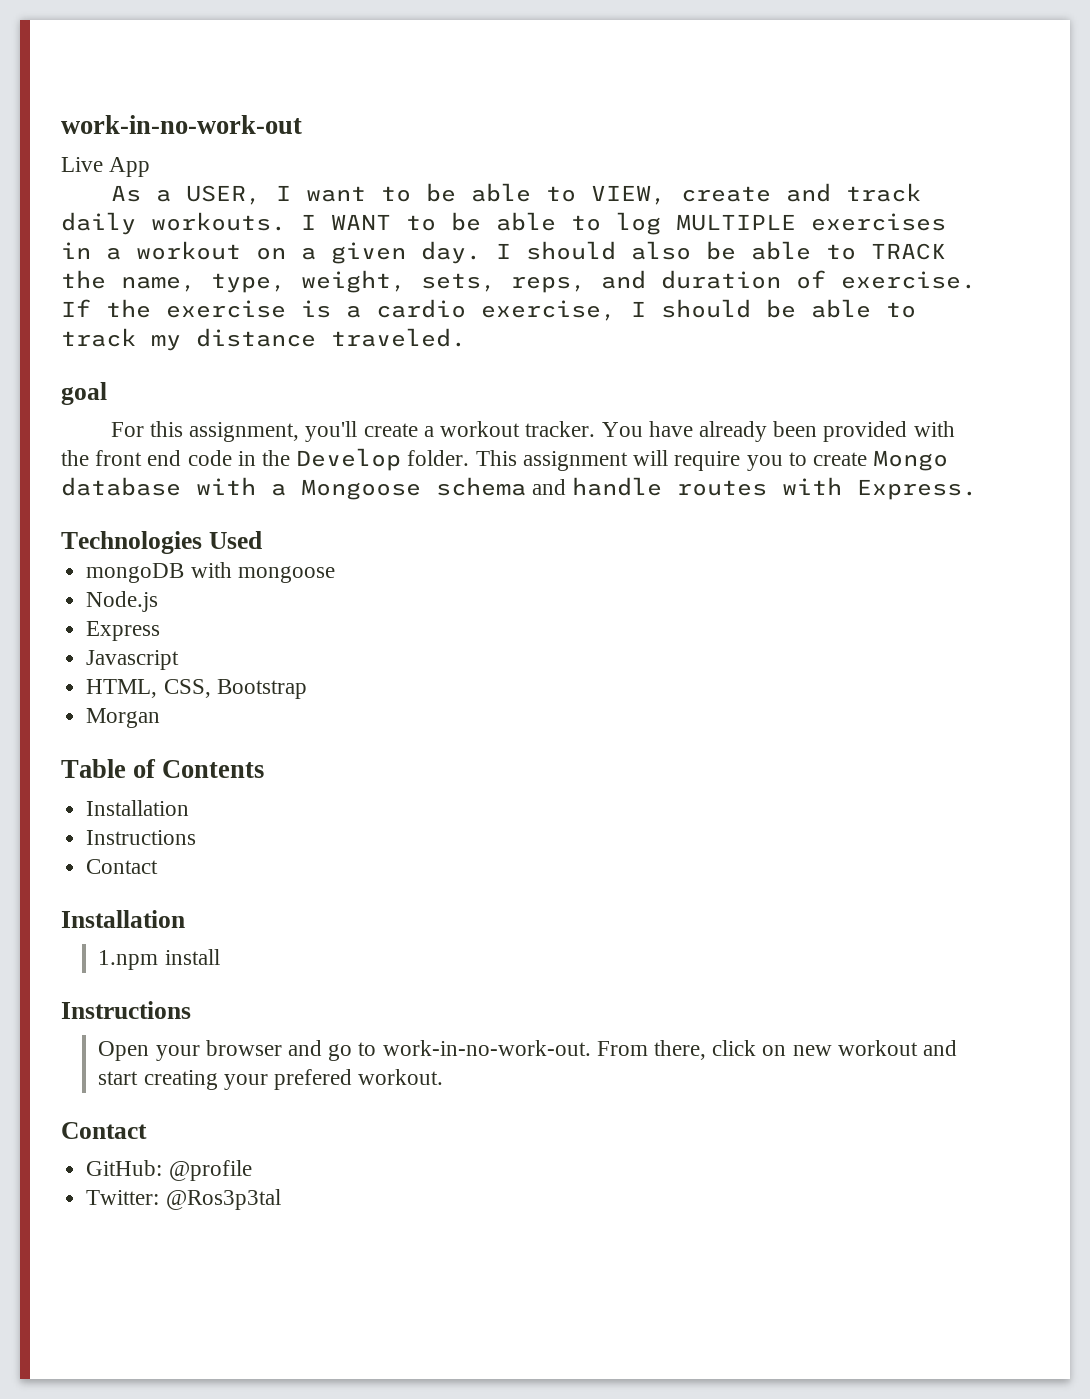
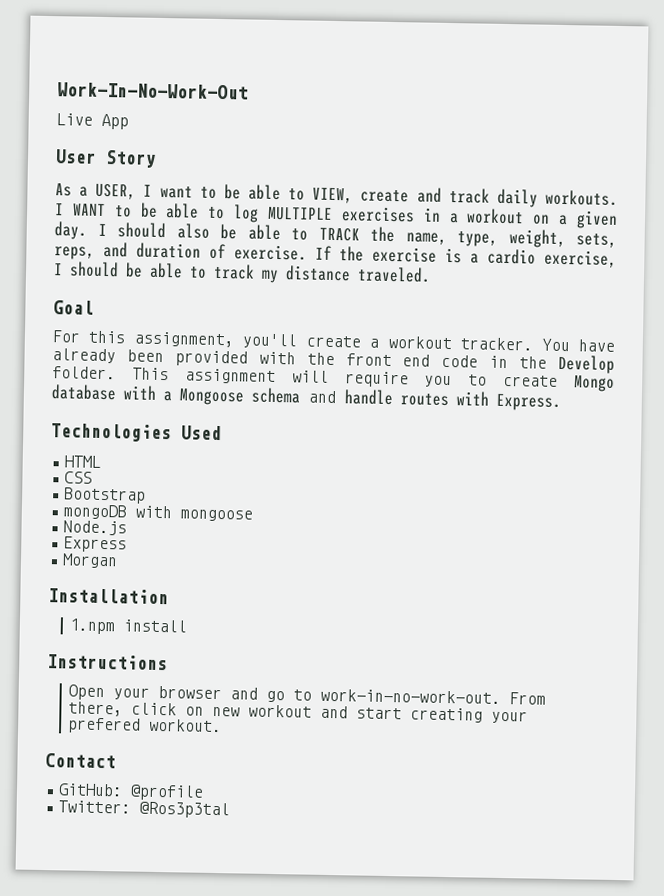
[61,115,302,134] work-in-no-work-out -> [57,82,248,100] Work-In-No-Work-Out
(151, 167) none -> [55,149,157,168] // User Story
[61,382,107,405] goal -> [53,300,94,315] Goal
(262, 540) none -> [64,455,102,468] [64,471,93,484] [64,487,147,504] // HTML // CSS // Bootstrap
[86,650,180,670] [86,679,307,699] [86,708,161,728] [61,759,265,778] [86,800,190,816] [86,830,197,845] [86,859,159,874] Javascript // HTML, CSS, Bootstrap // Morgan // Table of Contents // Installation // Instructions // Contact -> [62,553,119,569] Morgan

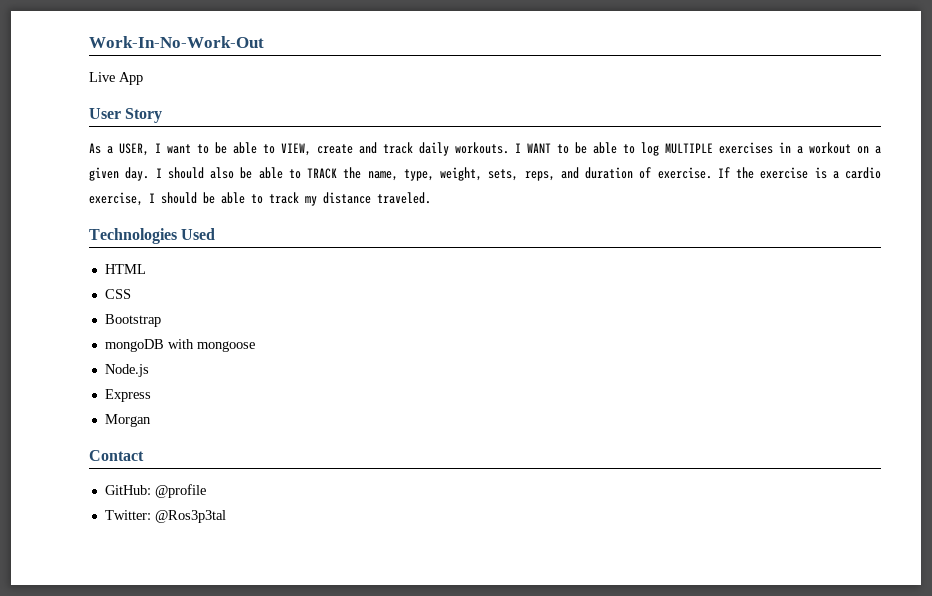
[53,300,94,315] [52,330,616,352] [52,348,615,374] [52,366,615,392] [51,384,561,411] // Goal // For this assignment, you'll create a workout tracker. You have already been provided with the front end code in the Develop folder. This assignment will require you to create Mongo database with a Mongoose schema and handle routes with Express. -> (431, 198) none
[48,588,169,605] [69,618,188,635] [47,654,168,671] [68,684,547,705] [68,701,529,724] [67,717,223,734] // Installation // 1.npm install // Instructions // Open your browser and go to work-in-no-work-out. From there, click on new workout and start creating your prefered workout. -> (151, 420) none

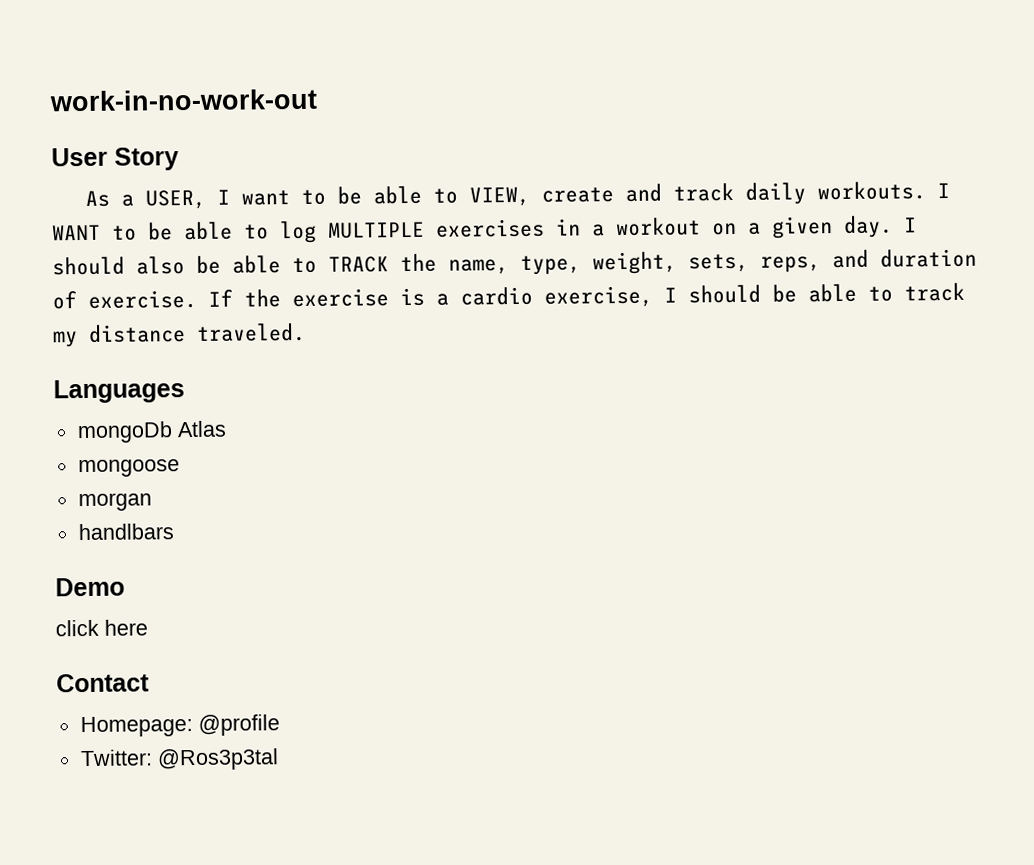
[89,36,264,48] [89,72,143,85] Work-In-No-Work-Out // Live App -> [49,88,317,112] work-in-no-work-out
[89,228,216,244] [104,264,146,274] [104,289,131,299] [104,314,161,327] [104,339,255,352] [104,364,149,377] [104,389,151,402] [104,414,151,427] Technologies Used // HTML // CSS // Bootstrap // mongoDB with mongoose // Node.js // Express // Morgan -> [53,379,185,404] [76,420,227,444] [77,459,180,478] [77,492,152,512] [77,523,174,541] [55,577,125,597] [55,619,148,637] Languages // mongoDb Atlas // mongoose // morgan // handlbars // Demo // click here
[104,485,151,495] GitHub: -> [79,716,193,738] Homepage:

